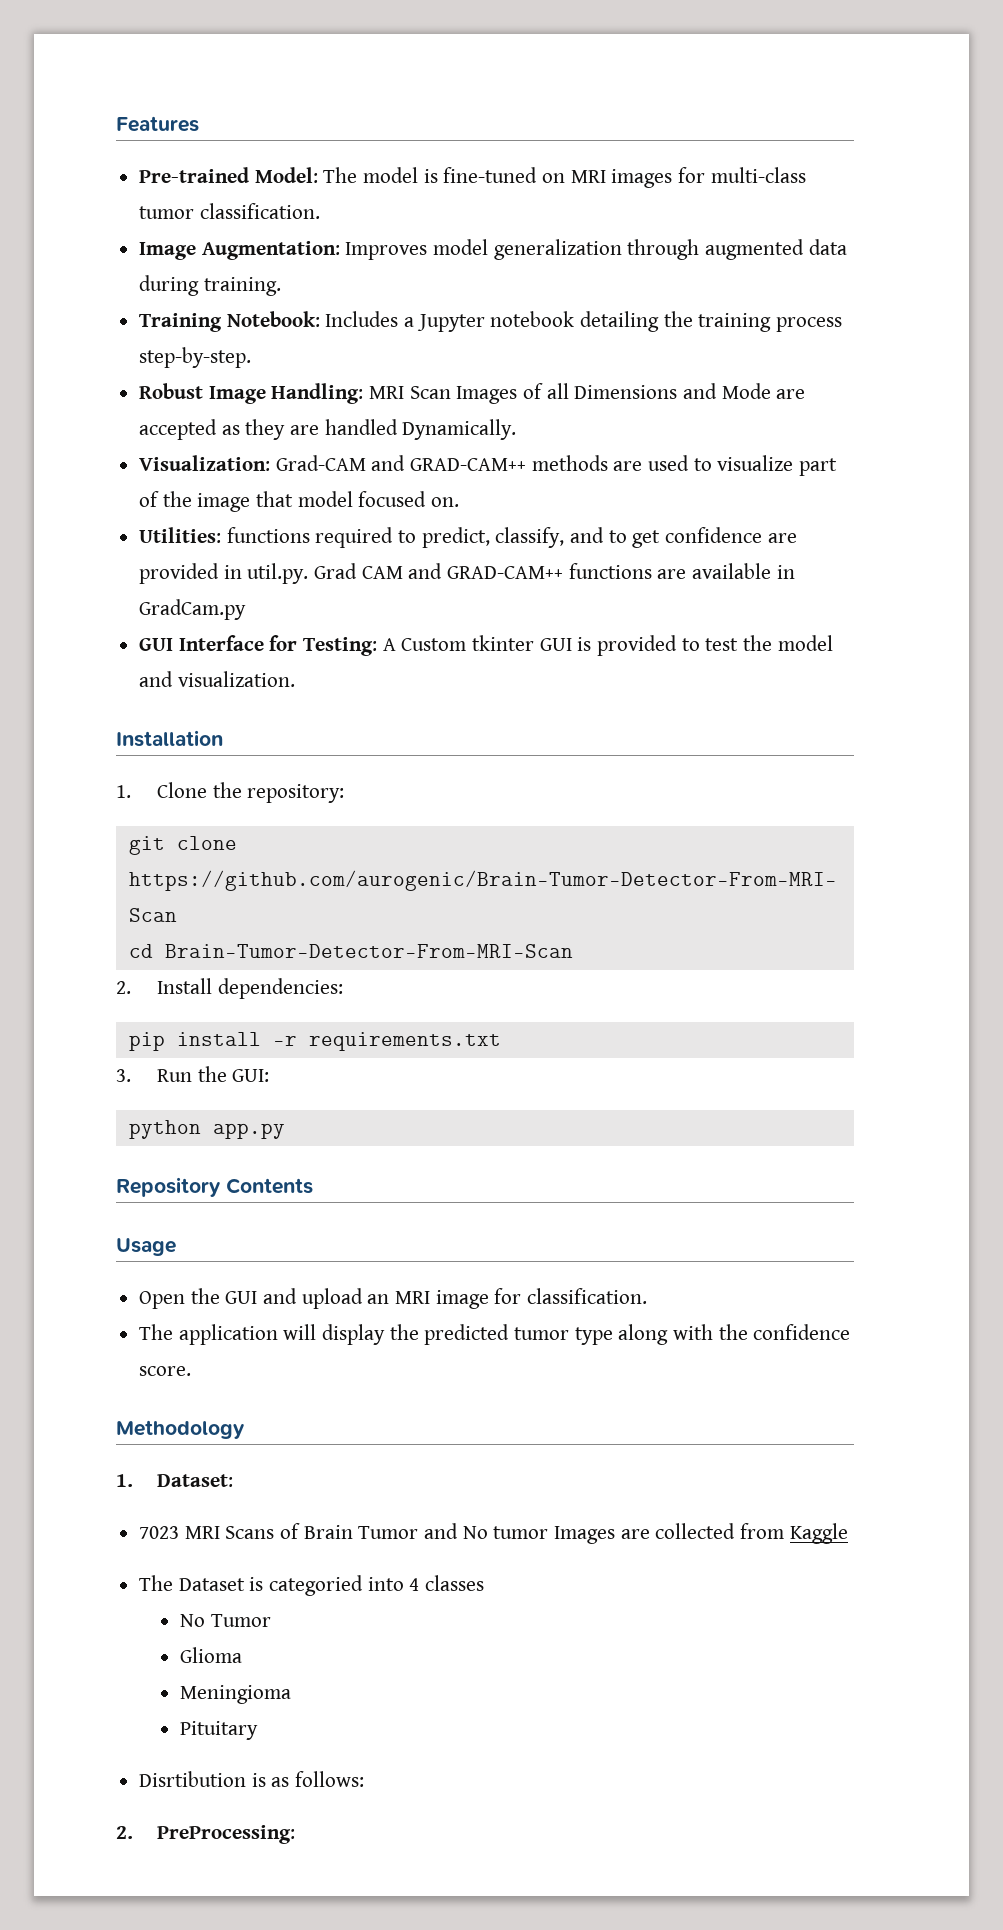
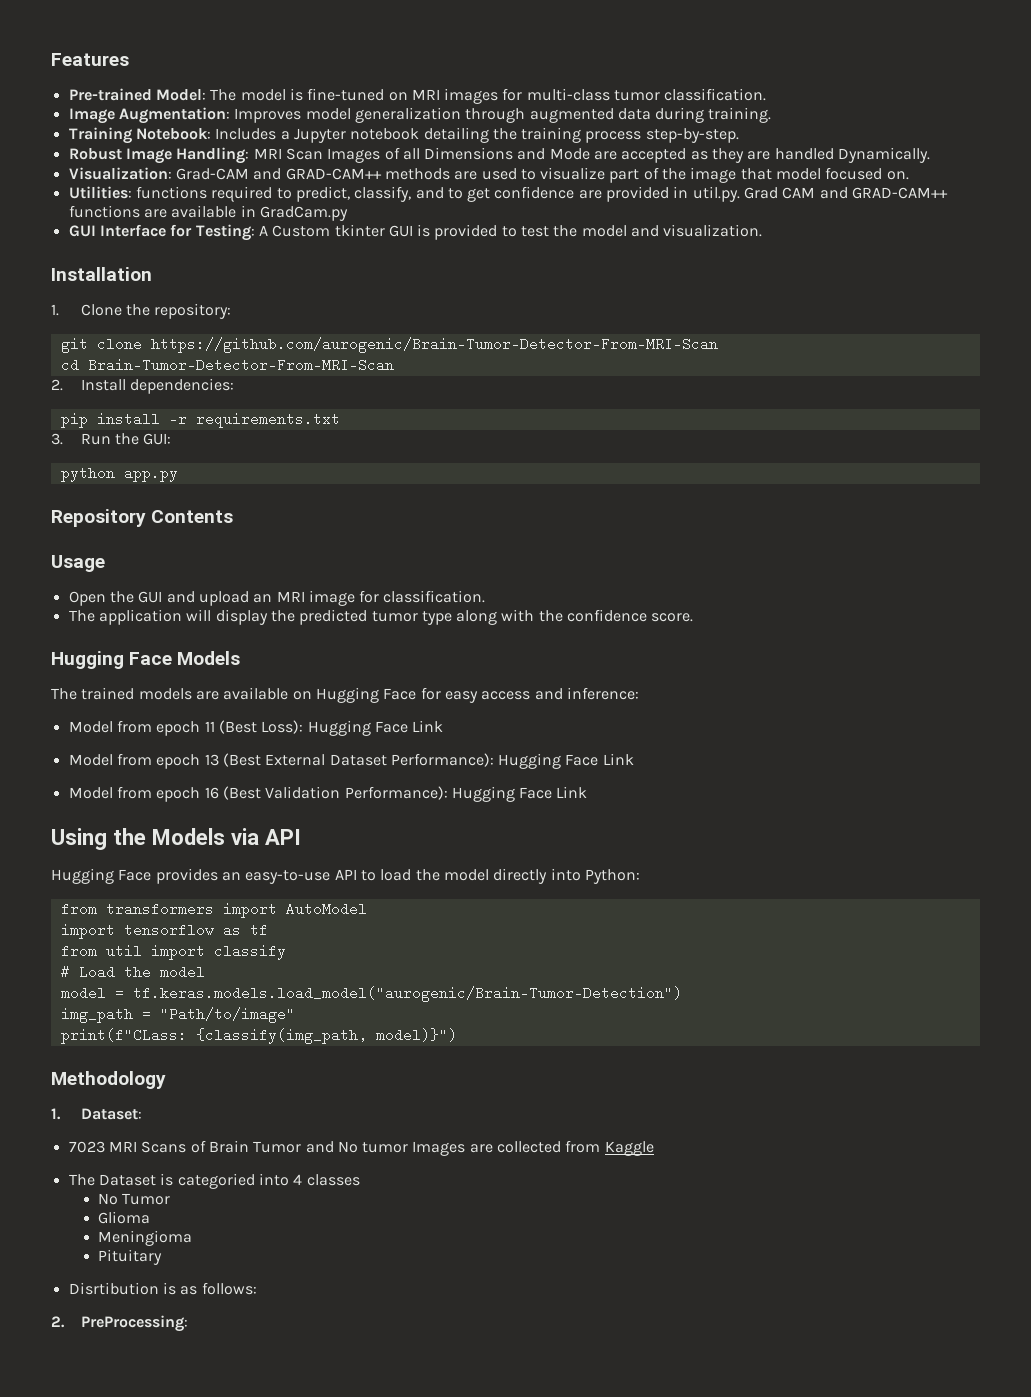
(192, 1371) none -> [51,651,241,669] [51,687,639,703] [68,720,444,736] [68,753,634,769] [68,786,588,802] [51,828,301,850] [51,868,640,884] [60,902,367,918] [60,923,268,939] [60,944,286,960] [60,965,205,979] [60,986,682,1002] [60,1007,295,1023] [60,1028,457,1044] // Hugging Face Models // The trained models are available on Hugging Face for easy access and inference: // Model from epoch 11 (Best Loss): Hugging Face Link // Model from epoch 13 (Best External Dataset Performance): Hugging Face Link // Model from epoch 16 (Best Validation Performance): Hugging Face Link // Using the Models via API // Hugging Face provides an easy-to-use API to load the model directly into Python: // from transformers import AutoModel // import tensorflow as tf // from util import classify // # Load the model // model = tf.keras.models.load_model("aurogenic/Brain-Tumor-Detection") // img_path = "Path/to/image" // print(f"CLass: {classify(img_path, model)}")

